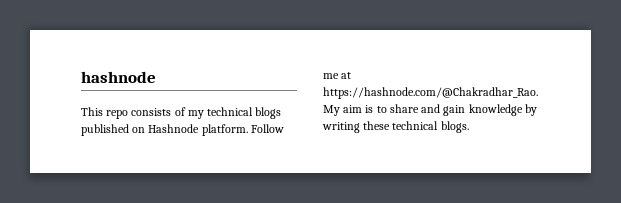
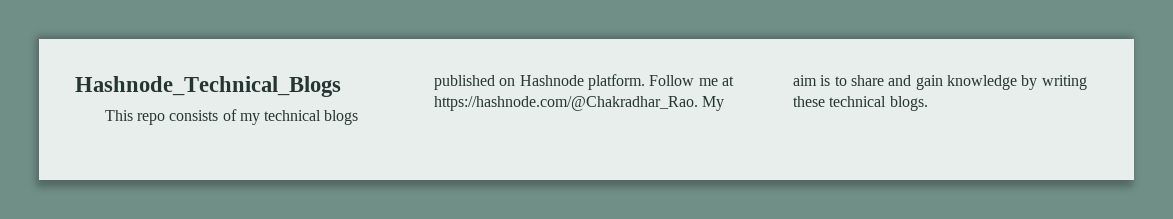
[81,71,156,83] hashnode -> [75,76,341,97] Hashnode_Technical_Blogs

